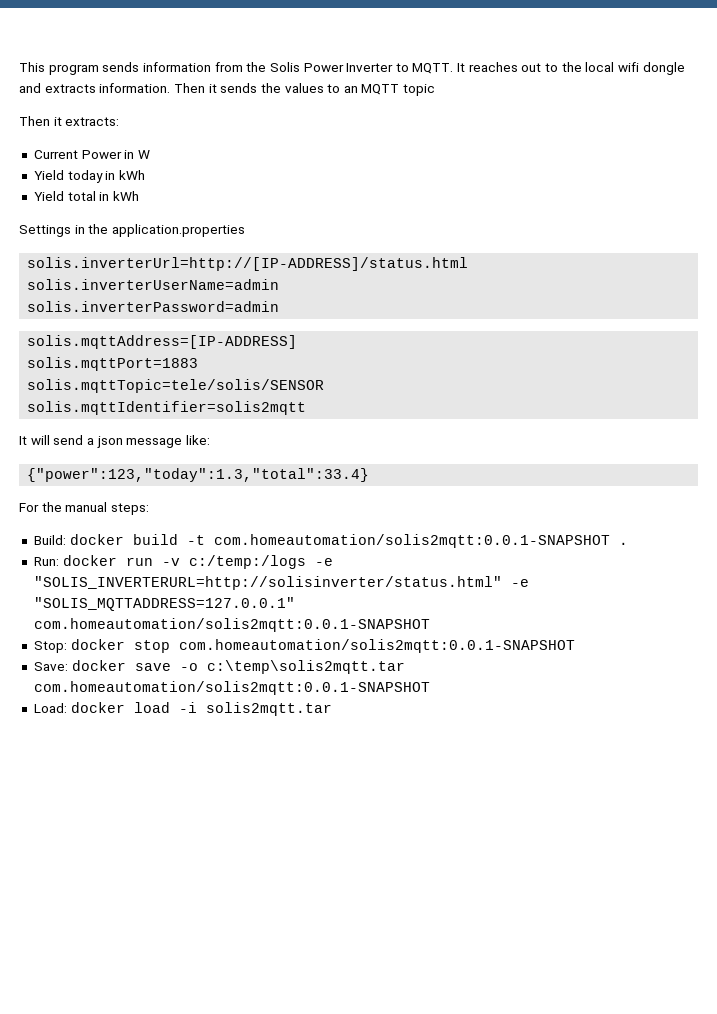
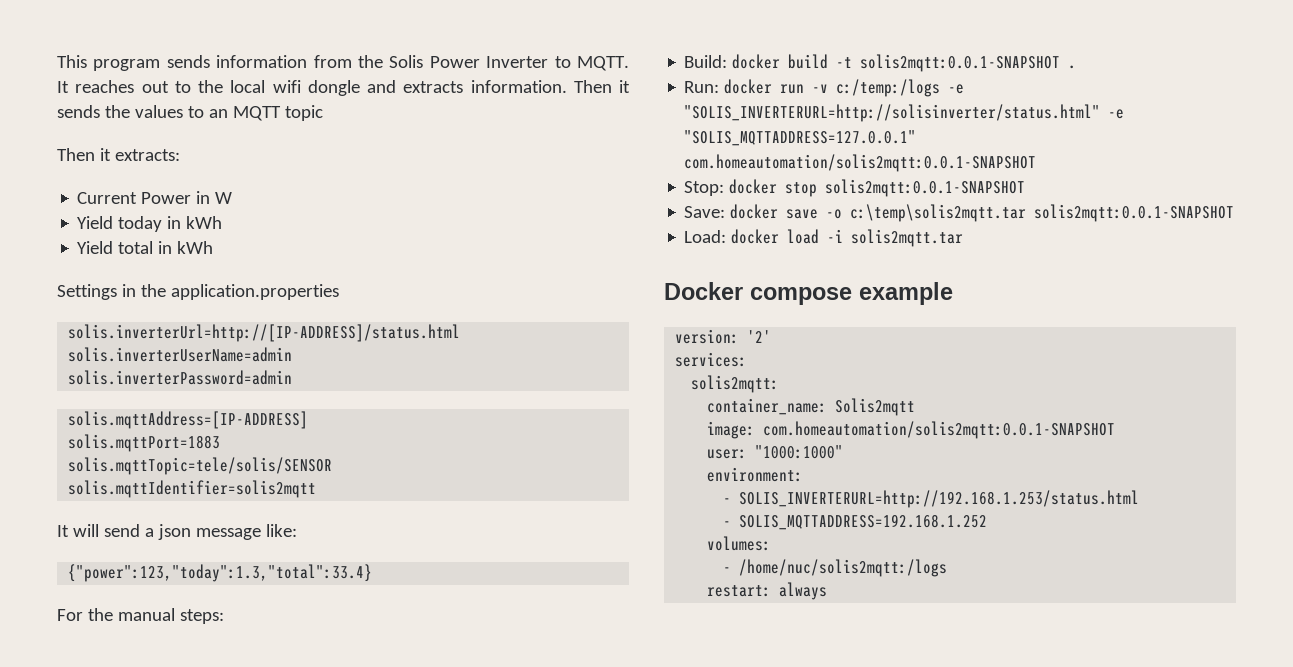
[213,534,610,548] com.homeautomation/solis2mqtt:0.0.1-SNAPSHOT -> [860,54,1061,72] solis2mqtt:0.0.1-SNAPSHOT
[178,639,575,653] com.homeautomation/solis2mqtt:0.0.1-SNAPSHOT -> [825,179,1026,197] solis2mqtt:0.0.1-SNAPSHOT
[33,681,430,695] com.homeautomation/solis2mqtt:0.0.1-SNAPSHOT -> [1034,204,1235,222] solis2mqtt:0.0.1-SNAPSHOT
(332, 709) none -> [664,282,953,305] [675,329,772,344] [675,352,748,367] [691,375,780,393] [707,398,916,416] [707,421,1116,439] [707,445,844,459] [707,467,804,482] [723,490,1140,508] [723,514,988,530] [707,536,772,551] [723,559,948,577] [707,582,828,600] // Docker compose example // version: '2' // services: // solis2mqtt: // container_name: Solis2mqtt // image: com.homeautomation/solis2mqtt:0.0.1-SNAPSHOT // user: "1000:1000" // environment: // - SOLIS_INVERTERURL=http://192.168.1.253/status.html // - SOLIS_MQTTADDRESS=192.168.1.252 // volumes: // - /home/nuc/solis2mqtt:/logs // restart: always

